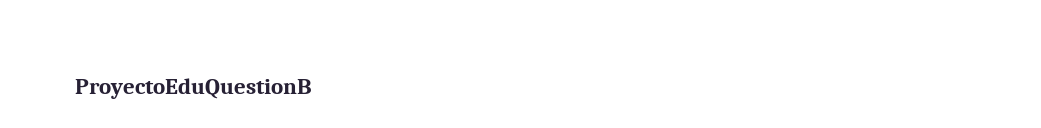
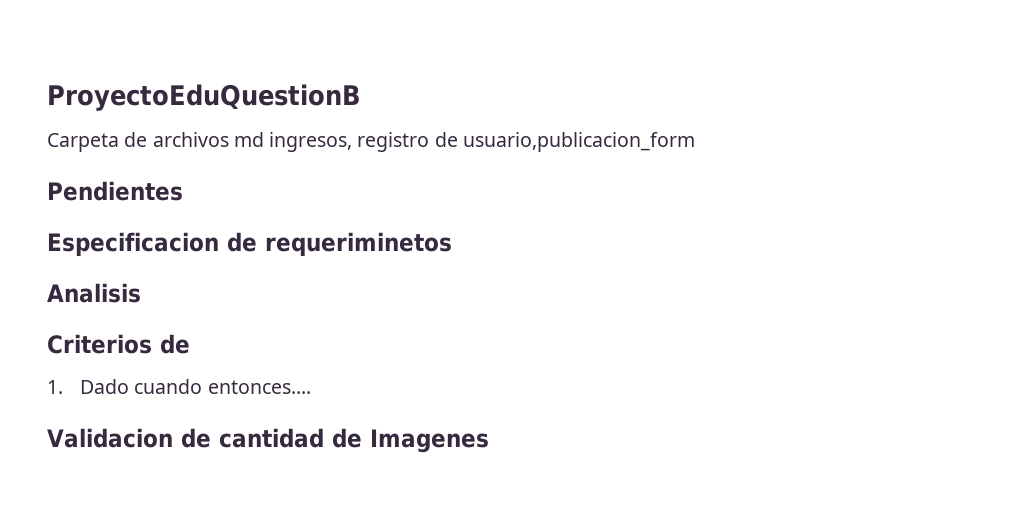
(312, 88) none -> [47,132,695,152] [47,181,183,201] [47,232,452,256] [47,283,141,303] [47,334,190,354] [47,379,311,394] [47,428,489,453] // Carpeta de archivos md ingresos, registro de usuario,publicacion_form // Pendientes // Especificacion de requeriminetos // Analisis // Criterios de // 1. Dado cuando entonces.... // Validacion de cantidad de Imagenes

